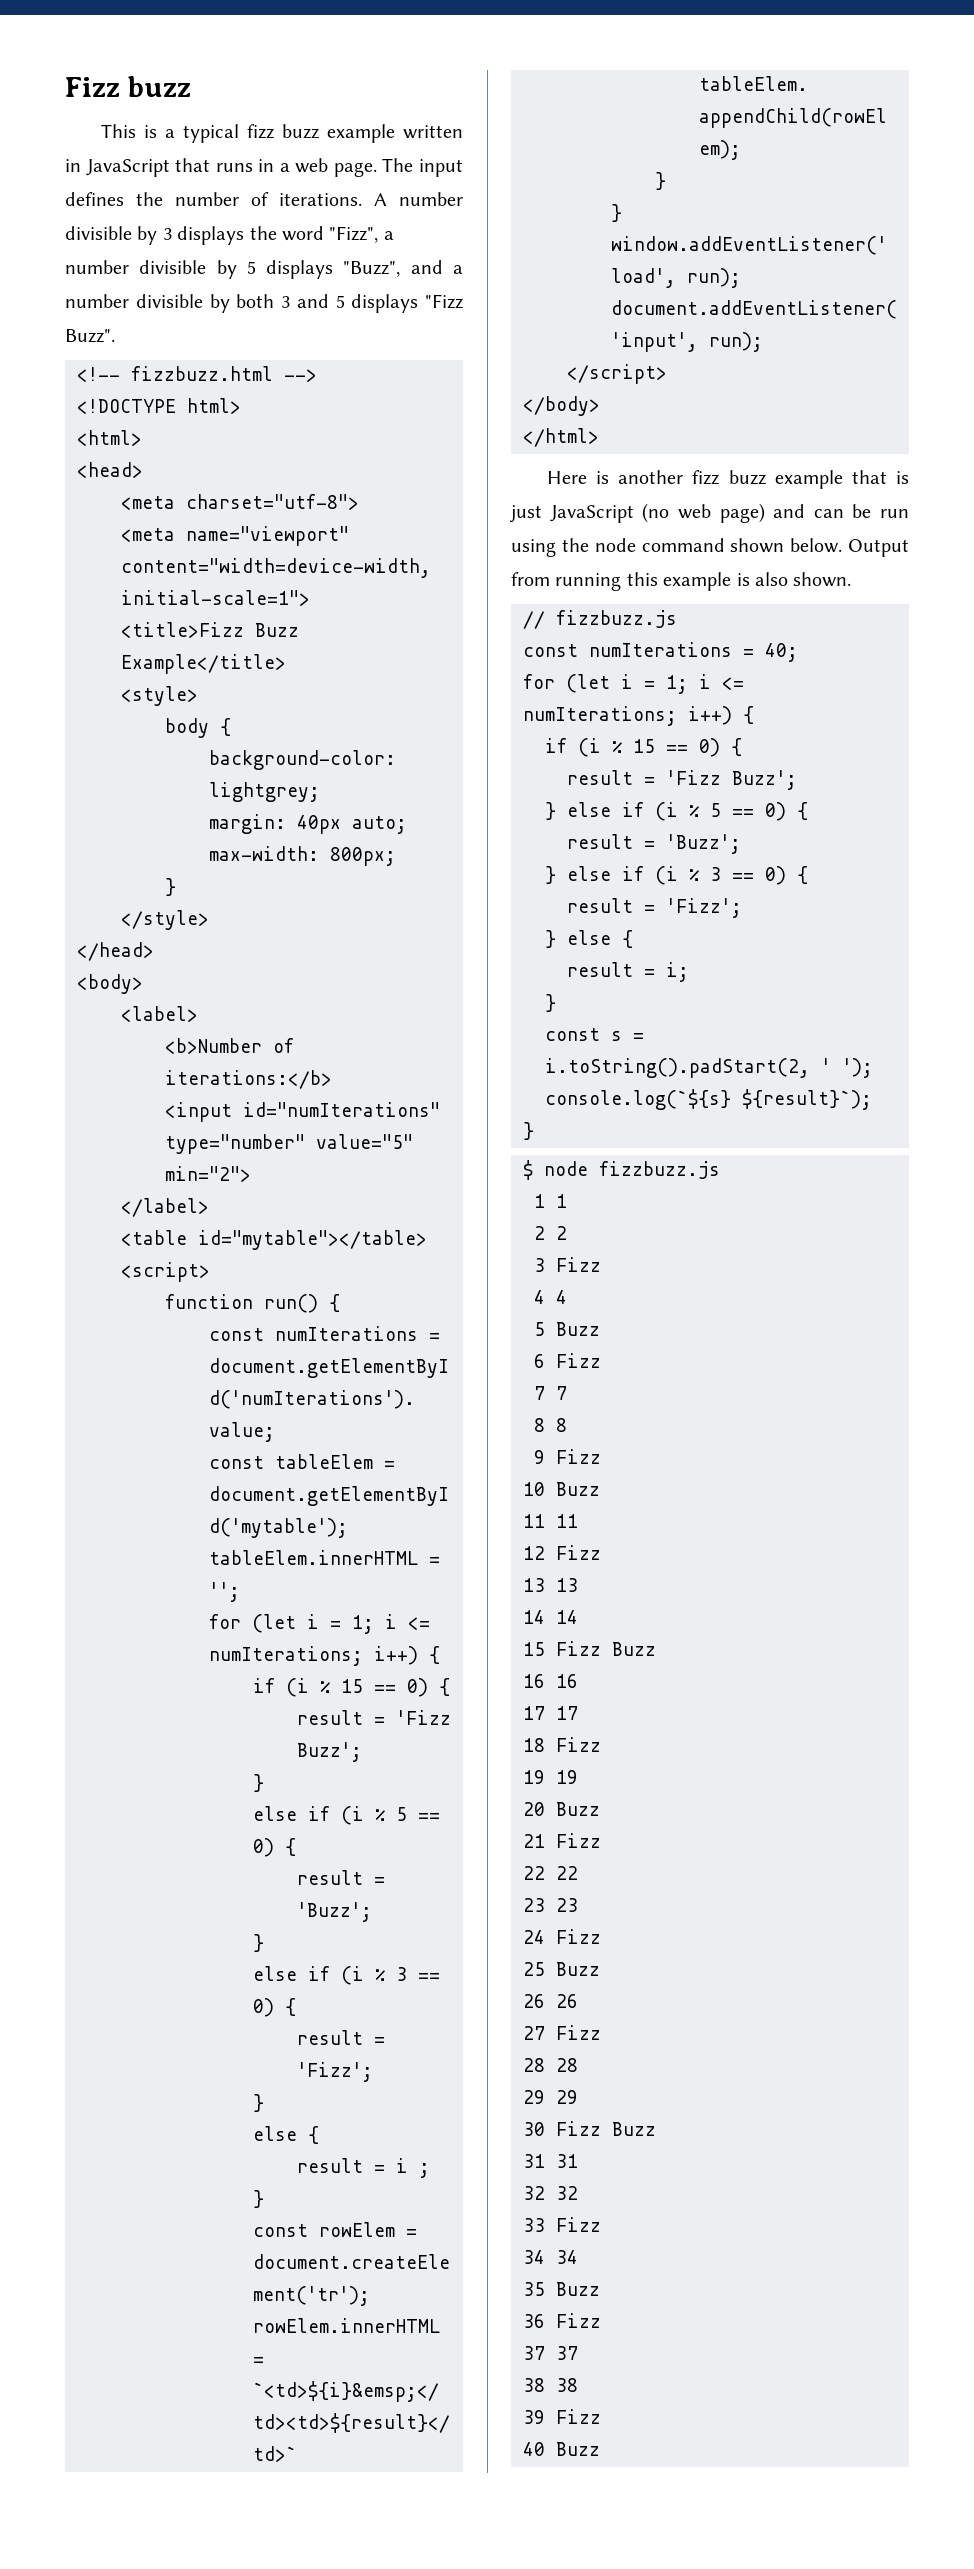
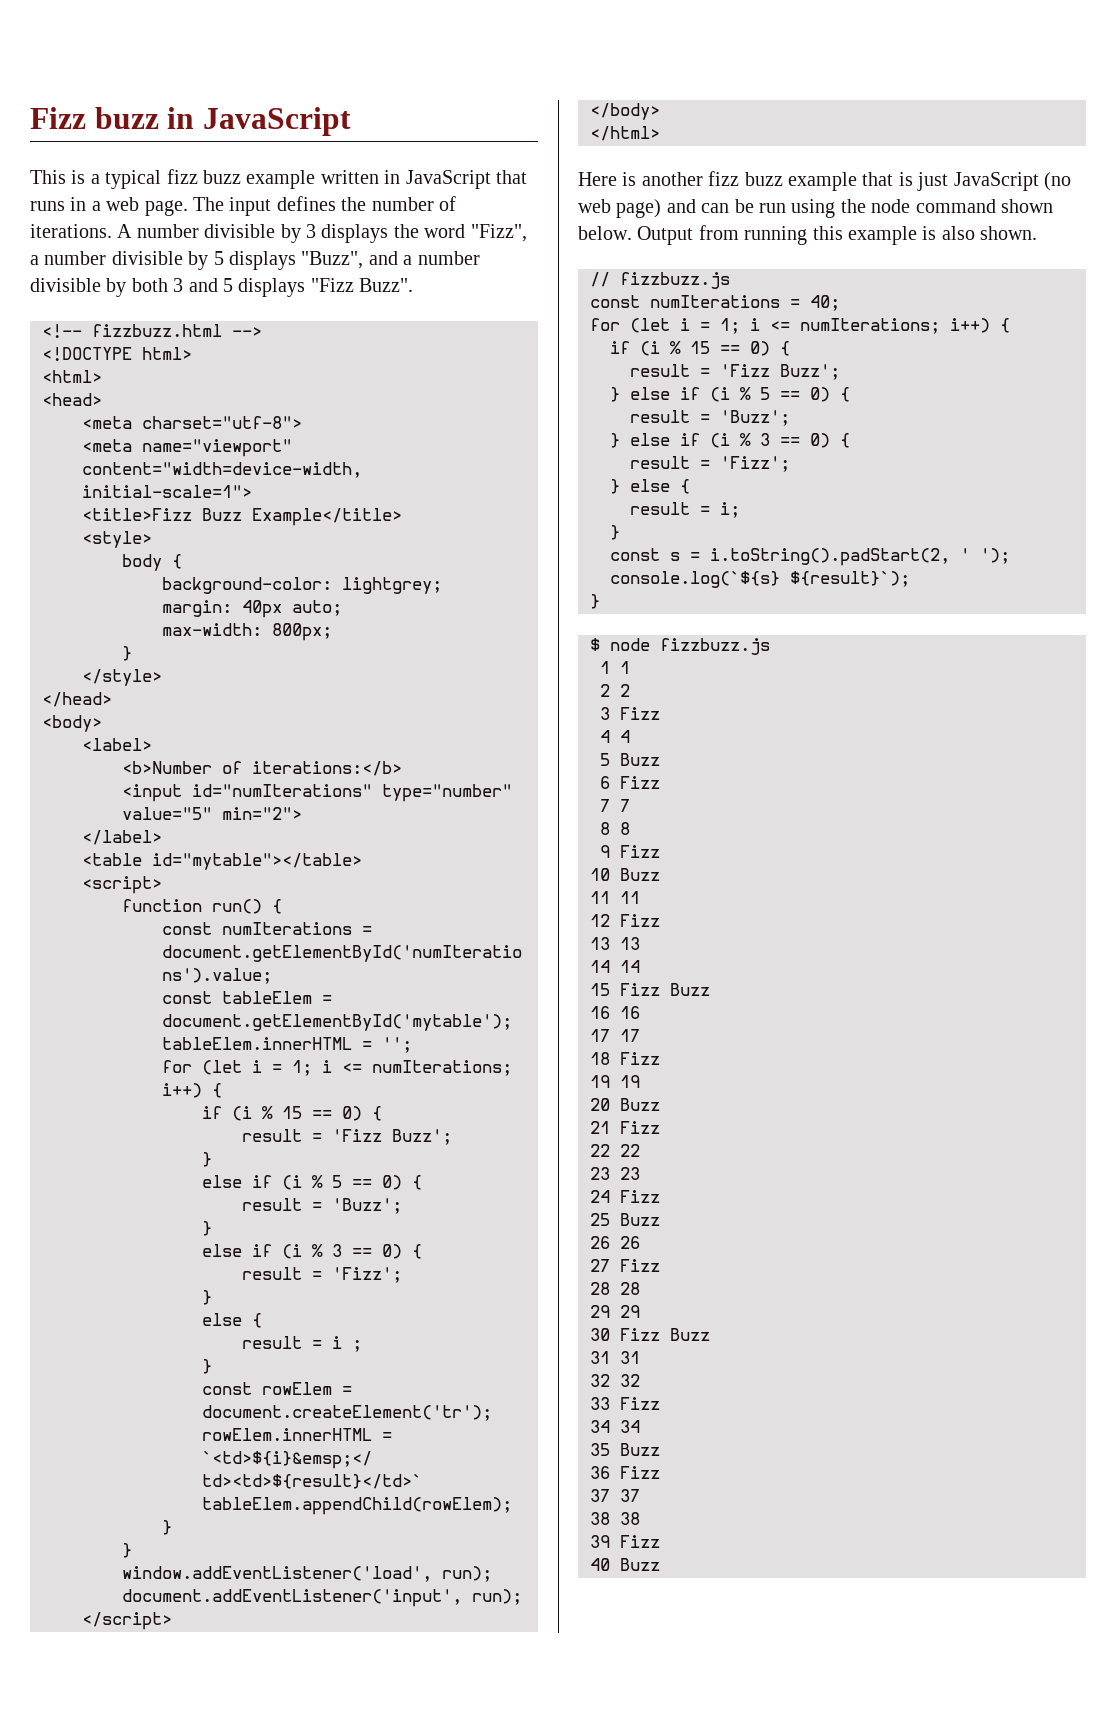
(191, 86) none -> [167,107,351,136] in JavaScript

